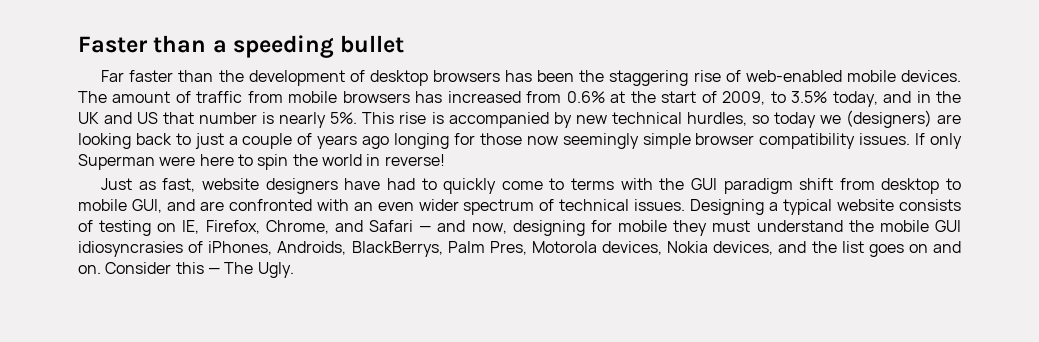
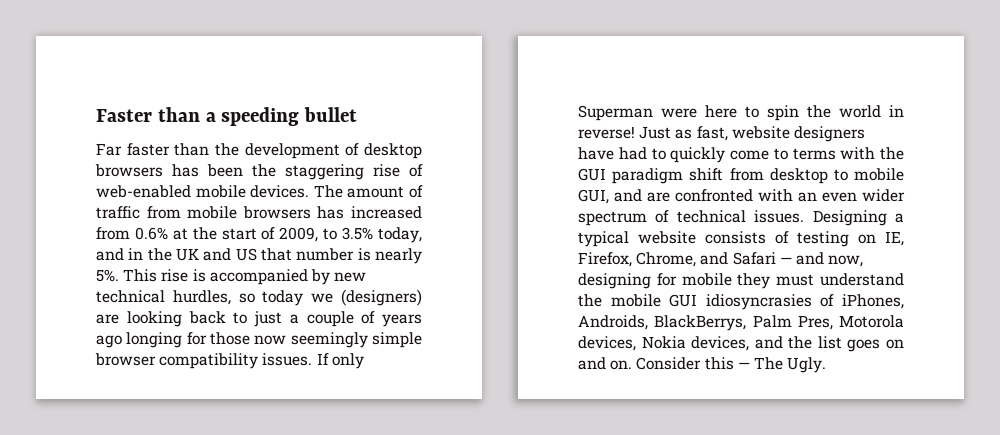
(445, 160) // -> (635, 132) none

